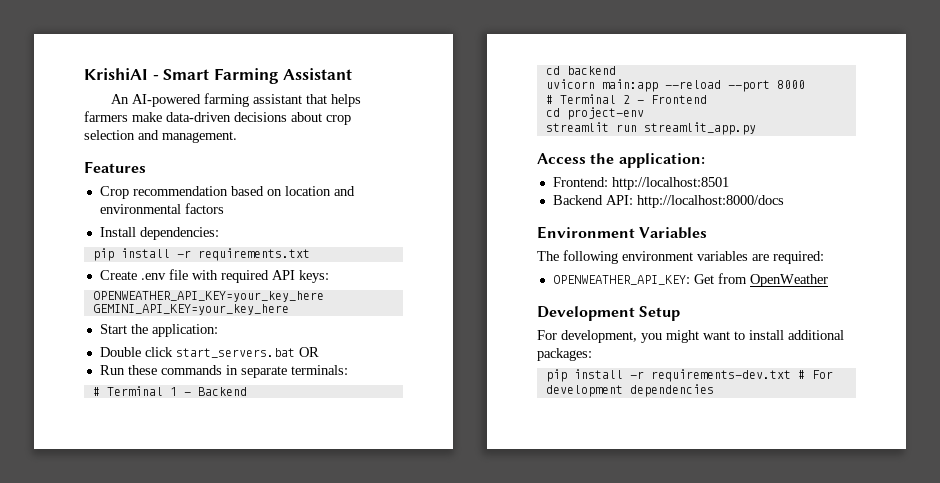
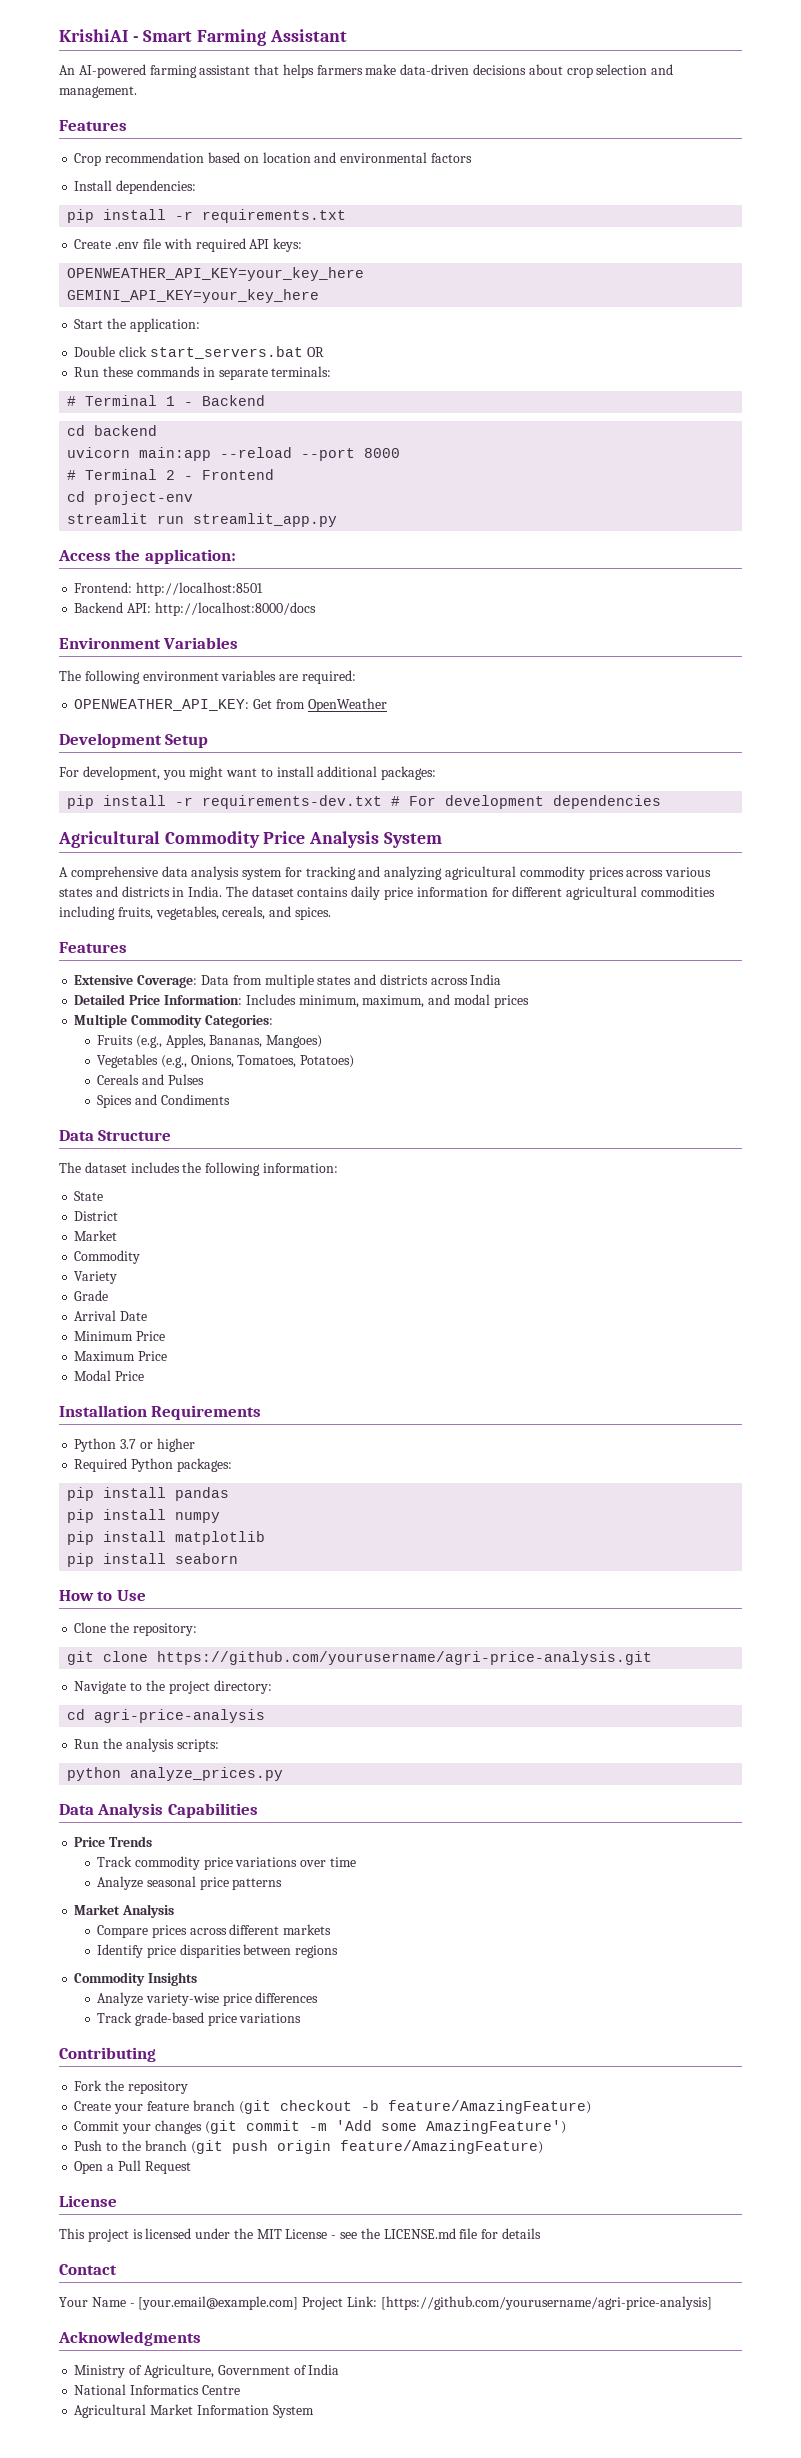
(714, 390) none -> [58,831,442,848] [59,866,712,880] [59,886,715,900] [59,906,331,920] [59,942,127,953] [74,974,502,988] [74,994,529,1008] [74,1014,273,1028] [97,1034,323,1048] [97,1054,355,1068] [97,1074,204,1085] [97,1094,230,1108] [59,1130,172,1141] [59,1162,338,1176] [74,1191,104,1201] [74,1211,119,1221] [74,1230,118,1241] [74,1250,141,1264] [74,1271,118,1284] [74,1290,109,1301] [74,1310,148,1321] [74,1331,166,1341] [74,1351,168,1361] [74,1370,145,1381] [59,1405,262,1420] [74,1438,195,1452] [74,1458,232,1472] [67,1487,230,1501] [67,1509,221,1523] [67,1531,266,1545] [67,1553,239,1567] [59,1590,146,1601] [74,1622,197,1636] [67,1651,653,1665] [74,1680,272,1694] [67,1709,266,1723] [74,1738,219,1752] [67,1767,284,1781] [59,1803,258,1818] [74,1836,153,1847] [97,1856,357,1870] [97,1876,283,1890] [74,1904,175,1918] [97,1924,332,1938] [97,1944,339,1958] [74,1972,198,1986] [97,1992,319,2006] [97,2012,302,2026] [59,2047,156,2062] [74,2080,188,2094] [74,2100,591,2114] [74,2120,566,2134] [74,2140,543,2154] [74,2160,191,2174] [59,2195,117,2207] [59,2228,541,2242] [59,2264,117,2275] [59,2296,712,2310] [58,2331,201,2346] [74,2364,340,2378] [74,2384,240,2395] [74,2404,314,2418] // Agricultural Commodity Price Analysis System // A comprehensive data analysis system for tracking and analyzing agricultural commodity prices across various states and districts in India. The dataset contains daily price information for different agricultural commodities including fruits, vegetables, cereals, and spices. // Features // Extensive Coverage: Data from multiple states and districts across India // Detailed Price Information: Includes minimum, maximum, and modal prices // Multiple Commodity Categories: // Fruits (e.g., Apples, Bananas, Mangoes) // Vegetables (e.g., Onions, Tomatoes, Potatoes) // Cereals and Pulses // Spices and Condiments // Data Structure // The dataset includes the following information: // State // District // Market // Commodity // Variety // Grade // Arrival Date // Minimum Price // Maximum Price // Modal Price // Installation Requirements // Python 3.7 or higher // Required Python packages: // pip install pandas // pip install numpy // pip install matplotlib // pip install seaborn // How to Use // Clone the repository: // git clone https://github.com/yourusername/agri-price-analysis.git // Navigate to the project directory: // cd agri-price-analysis // Run the analysis scripts: // python analyze_prices.py // Data Analysis Capabilities // Price Trends // Track commodity price variations over time // Analyze seasonal price patterns // Market Analysis // Compare prices across different markets // Identify price disparities between regions // Commodity Insights // Analyze variety-wise price differences // Track grade-based price variations // Contributing // Fork the repository // Create your feature branch (git checkout -b feature/AmazingFeature) // Commit your changes (git commit -m 'Add some AmazingFeature') // Push to the branch (git push origin feature/AmazingFeature) // Open a Pull Request // License // This project is licensed under the MIT License - see the LICENSE.md file for details // Contact // Your Name - [your.email@example.com] Project Link: [https://github.com/yourusername/agri-price-analysis] // Acknowledgments // Ministry of Agriculture, Government of India // National Informatics Centre // Agricultural Market Information System

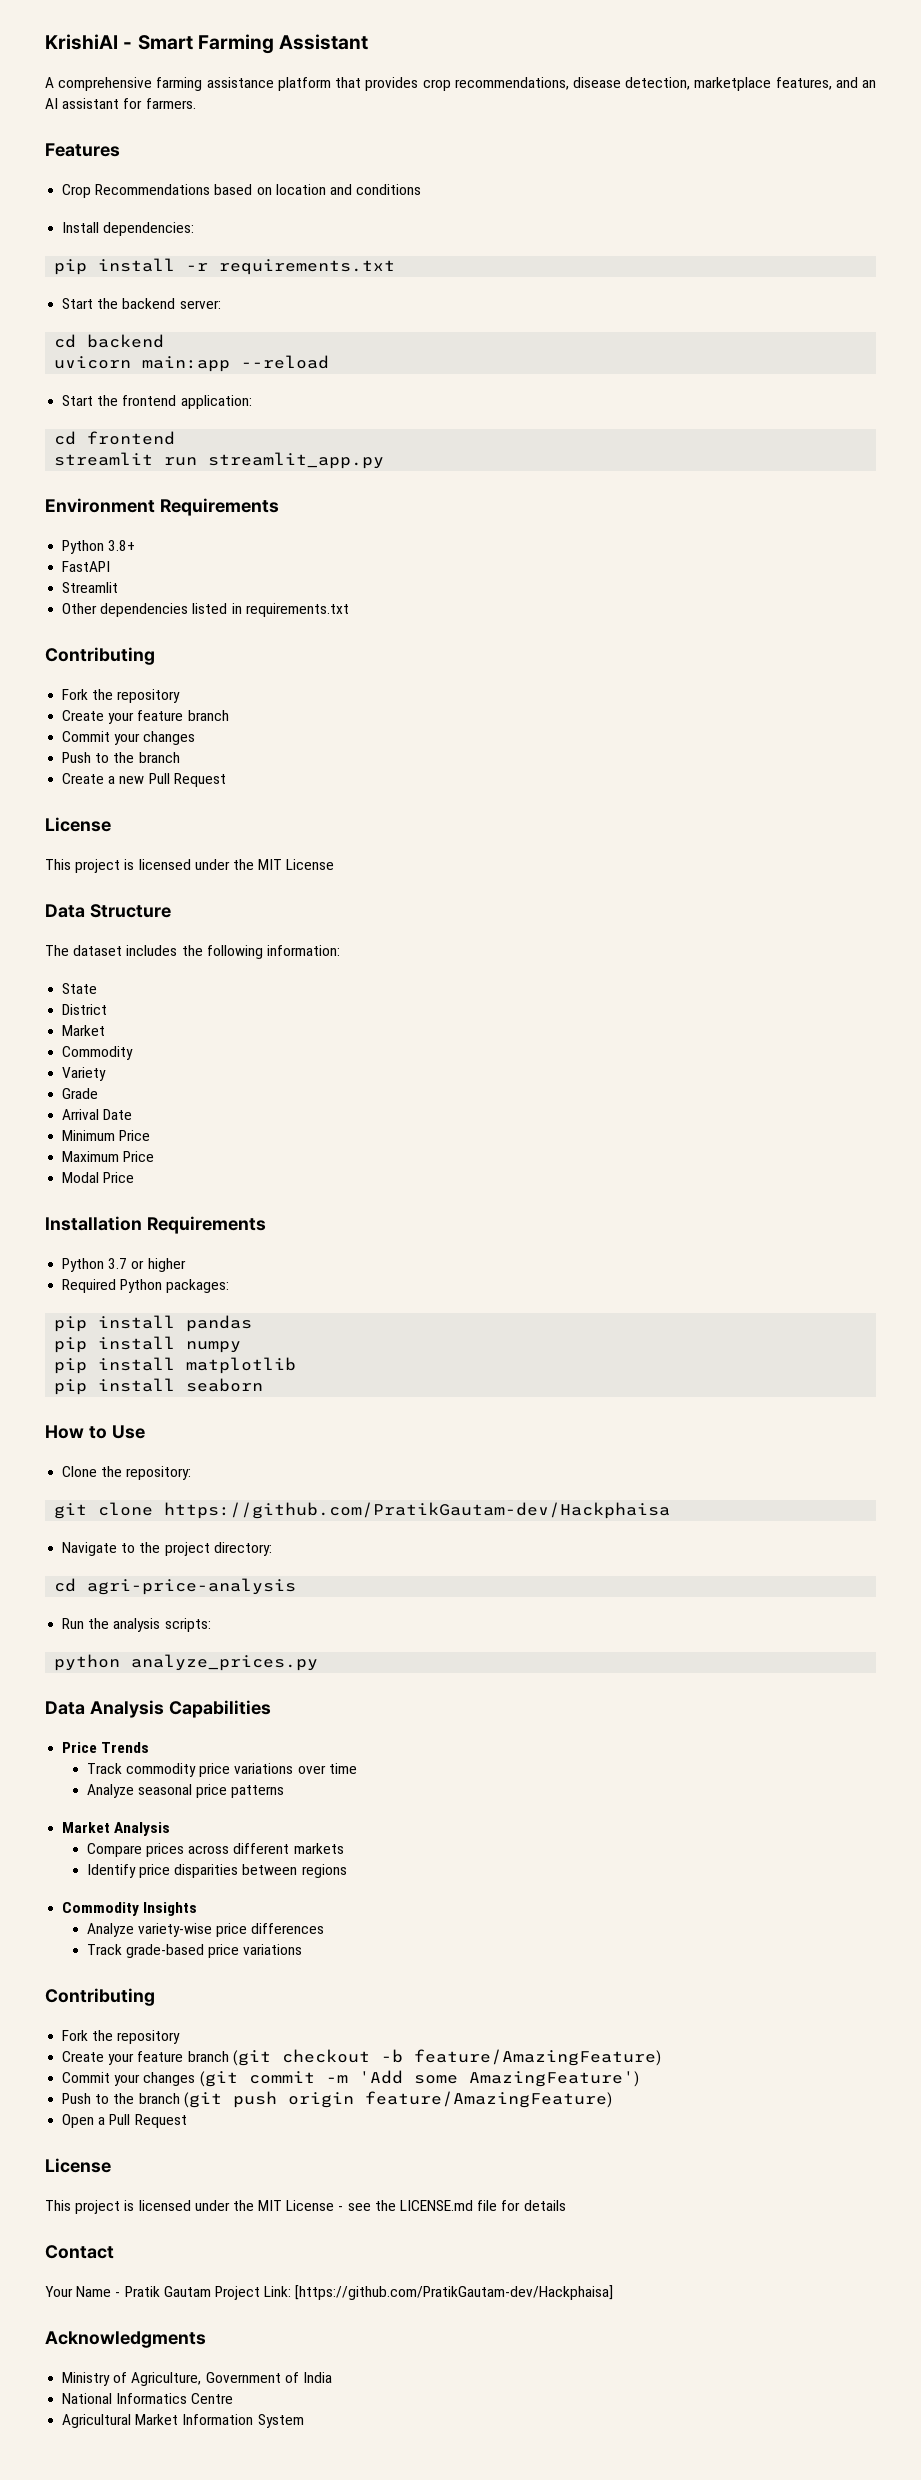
[59,64,674,78] [59,86,137,98] An AI-powered farming assistant that helps farmers make data-driven decisions about crop selection and management. -> [45,77,876,91] [45,98,196,109] A comprehensive farming assistance platform that provides crop recommendations, disease detection, marketplace features, and an AI assistant for farmers.
[105,152,205,163] recommendation -> [95,184,211,195] Recommendations
[340,152,472,163] environmental factors -> [356,184,422,195] conditions
[74,238,303,252] [67,267,365,281] [67,289,320,303] [74,318,200,332] [74,346,324,359] [74,366,332,380] [67,395,266,406] Create .env file with required API keys: // OPENWEATHER_API_KEY=your_key_here // GEMINI_API_KEY=your_key_here // Start the application: // Double click start_servers.bat OR // Run these commands in separate terminals: // # Terminal 1 - Backend -> [62,298,221,309] Start the backend server:
[301,448,401,461] [67,469,275,480] [67,491,194,505] --port 8000 // # Terminal 2 - Frontend // cd project-env -> [62,395,252,409] [54,431,176,445] // Start the frontend application: // cd frontend
[58,549,236,564] [74,582,264,596] [74,602,316,616] [59,637,239,649] [59,670,356,684] [74,698,387,712] [59,733,209,748] [59,766,437,780] [67,795,662,809] [58,831,442,848] [59,866,712,880] [59,886,715,900] [59,906,331,920] [59,942,127,953] [74,974,502,988] [74,994,529,1008] [74,1014,273,1028] [97,1034,323,1048] [97,1054,355,1068] [97,1074,204,1085] [97,1094,230,1108] Access the application: // Frontend: http://localhost:8501 // Backend API: http://localhost:8000/docs // Environment Variables // The following environment variables are required: // OPENWEATHER_API_KEY: Get from OpenWeather // Development Setup // For development, you might want to install additional packages: // pip install -r requirements-dev.txt # For development dependencies // Agricultural Commodity Price Analysis System // A comprehensive data analysis system for tracking and analyzing agricultural commodity prices across various states and districts in India. The dataset contains daily price information for different agricultural commodities including fruits, vegetables, cereals, and spices. // Features // Extensive Coverage: Data from multiple states and districts across India // Detailed Price Information: Includes minimum, maximum, and modal prices // Multiple Commodity Categories: // Fruits (e.g., Apples, Bananas, Mangoes) // Vegetables (e.g., Onions, Tomatoes, Potatoes) // Cereals and Pulses // Spices and Condiments -> [45,498,279,516] [62,540,136,554] [62,561,111,572] [62,582,119,593] [62,603,349,617] [45,647,155,665] [62,689,181,703] [62,710,229,724] [62,731,196,745] [62,752,180,763] [62,773,226,787] [45,817,111,832] [45,859,335,873] Environment Requirements // Python 3.8+ // FastAPI // Streamlit // Other dependencies listed in requirements.txt // Contributing // Fork the repository // Create your feature branch // Commit your changes // Push to the branch // Create a new Pull Request // License // This project is licensed under the MIT License
[157,1651,653,1665] https://github.com/yourusername/agri-price-analysis.git -> [164,1502,671,1519] https://github.com/PratikGautam-dev/Hackphaisa
[138,2296,299,2310] [your.email@example.com] -> [124,2286,211,2297] Pratik Gautam
[380,2296,712,2310] [https://github.com/yourusername/agri-price-analysis] -> [295,2285,614,2300] [https://github.com/PratikGautam-dev/Hackphaisa]

